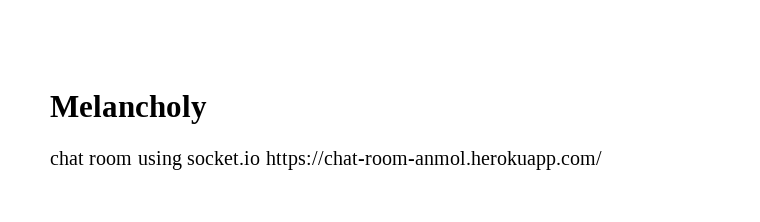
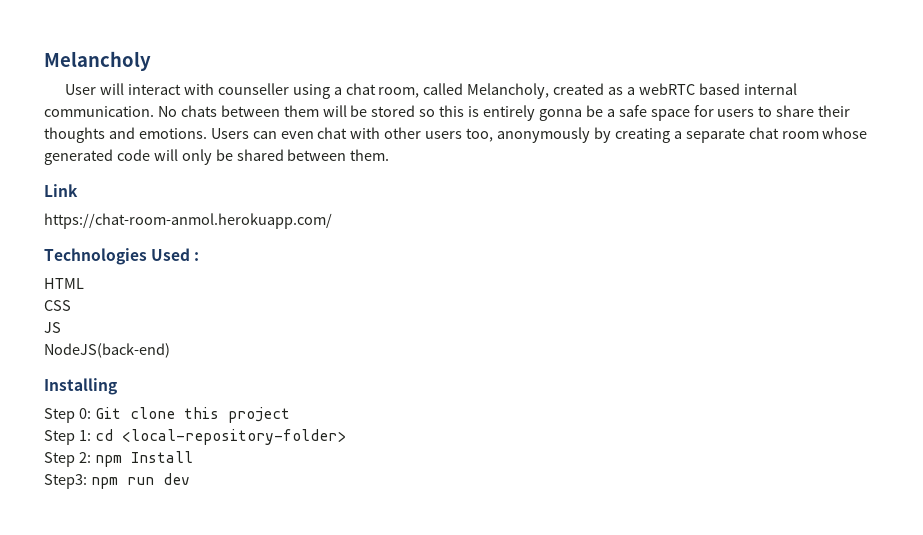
[50,151,602,170] chat room using socket.io https://chat-room-anmol.herokuapp.com/ -> [65,83,797,99] [44,105,851,121] [44,127,868,143] [44,149,390,165] [44,184,78,197] [44,213,332,229] [44,248,200,265] [44,278,84,289] [44,300,71,311] [44,322,61,333] [44,343,170,358] [44,378,117,395] [44,407,290,423] [44,429,346,445] [44,451,193,467] [44,473,190,489] User will interact with counseller using a chat room, called Melancholy, created as a webRTC based internal communication. No chats between them will be stored so this is entirely gonna be a safe space for users to share their thoughts and emotions. Users can even chat with other users too, anonymously by creating a separate chat room whose generated code will only be shared between them. // Link // https://chat-room-anmol.herokuapp.com/ // Technologies Used : // HTML // CSS // JS // NodeJS(back-end) // Installing // Step 0: Git clone this project // Step 1: cd <local-repository-folder> // Step 2: npm Install // Step3: npm run dev

